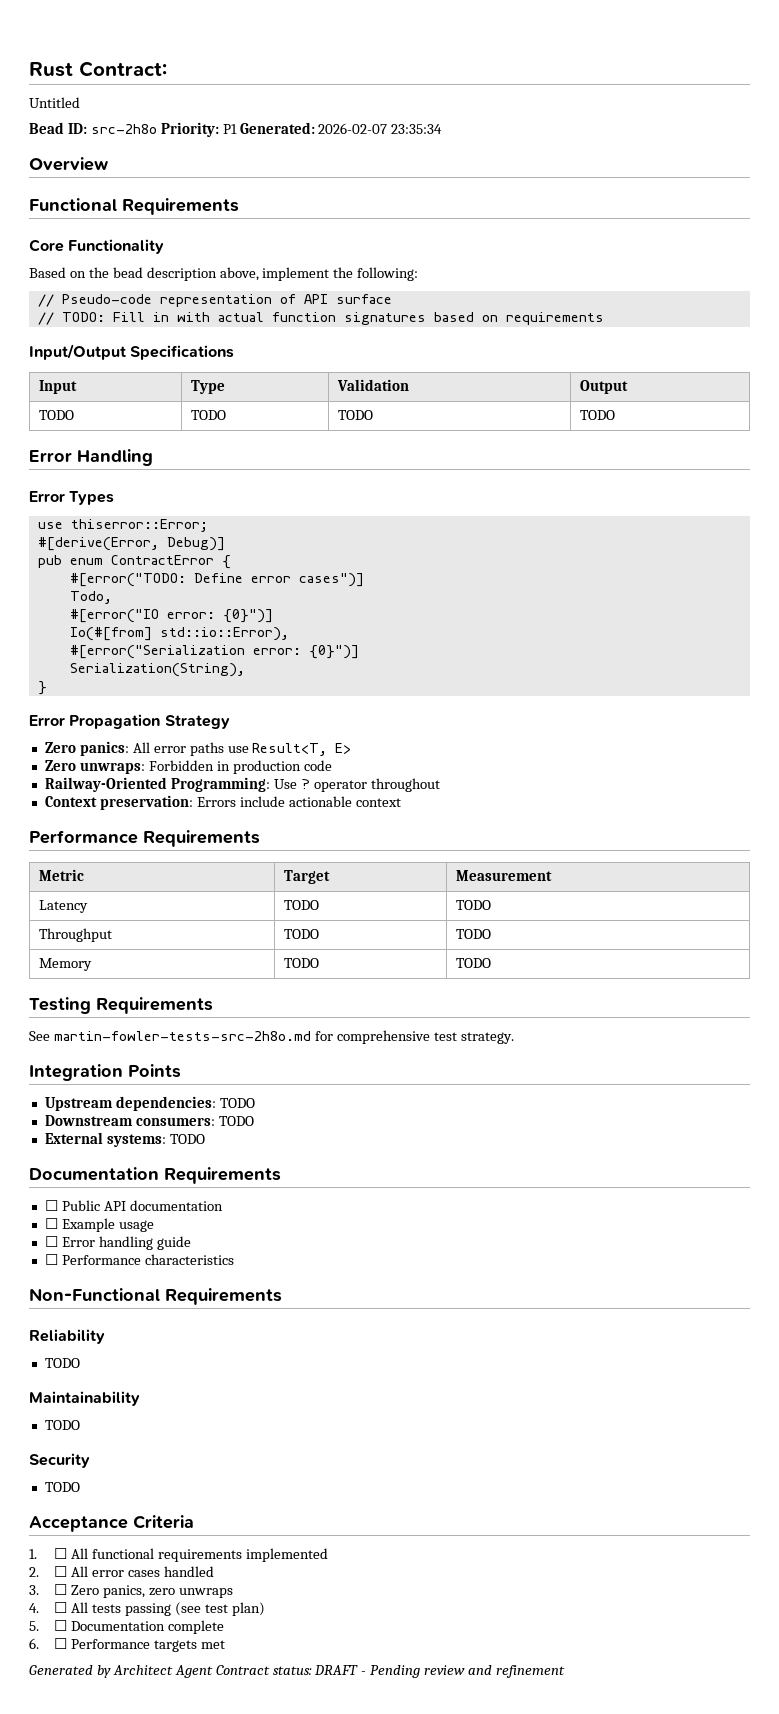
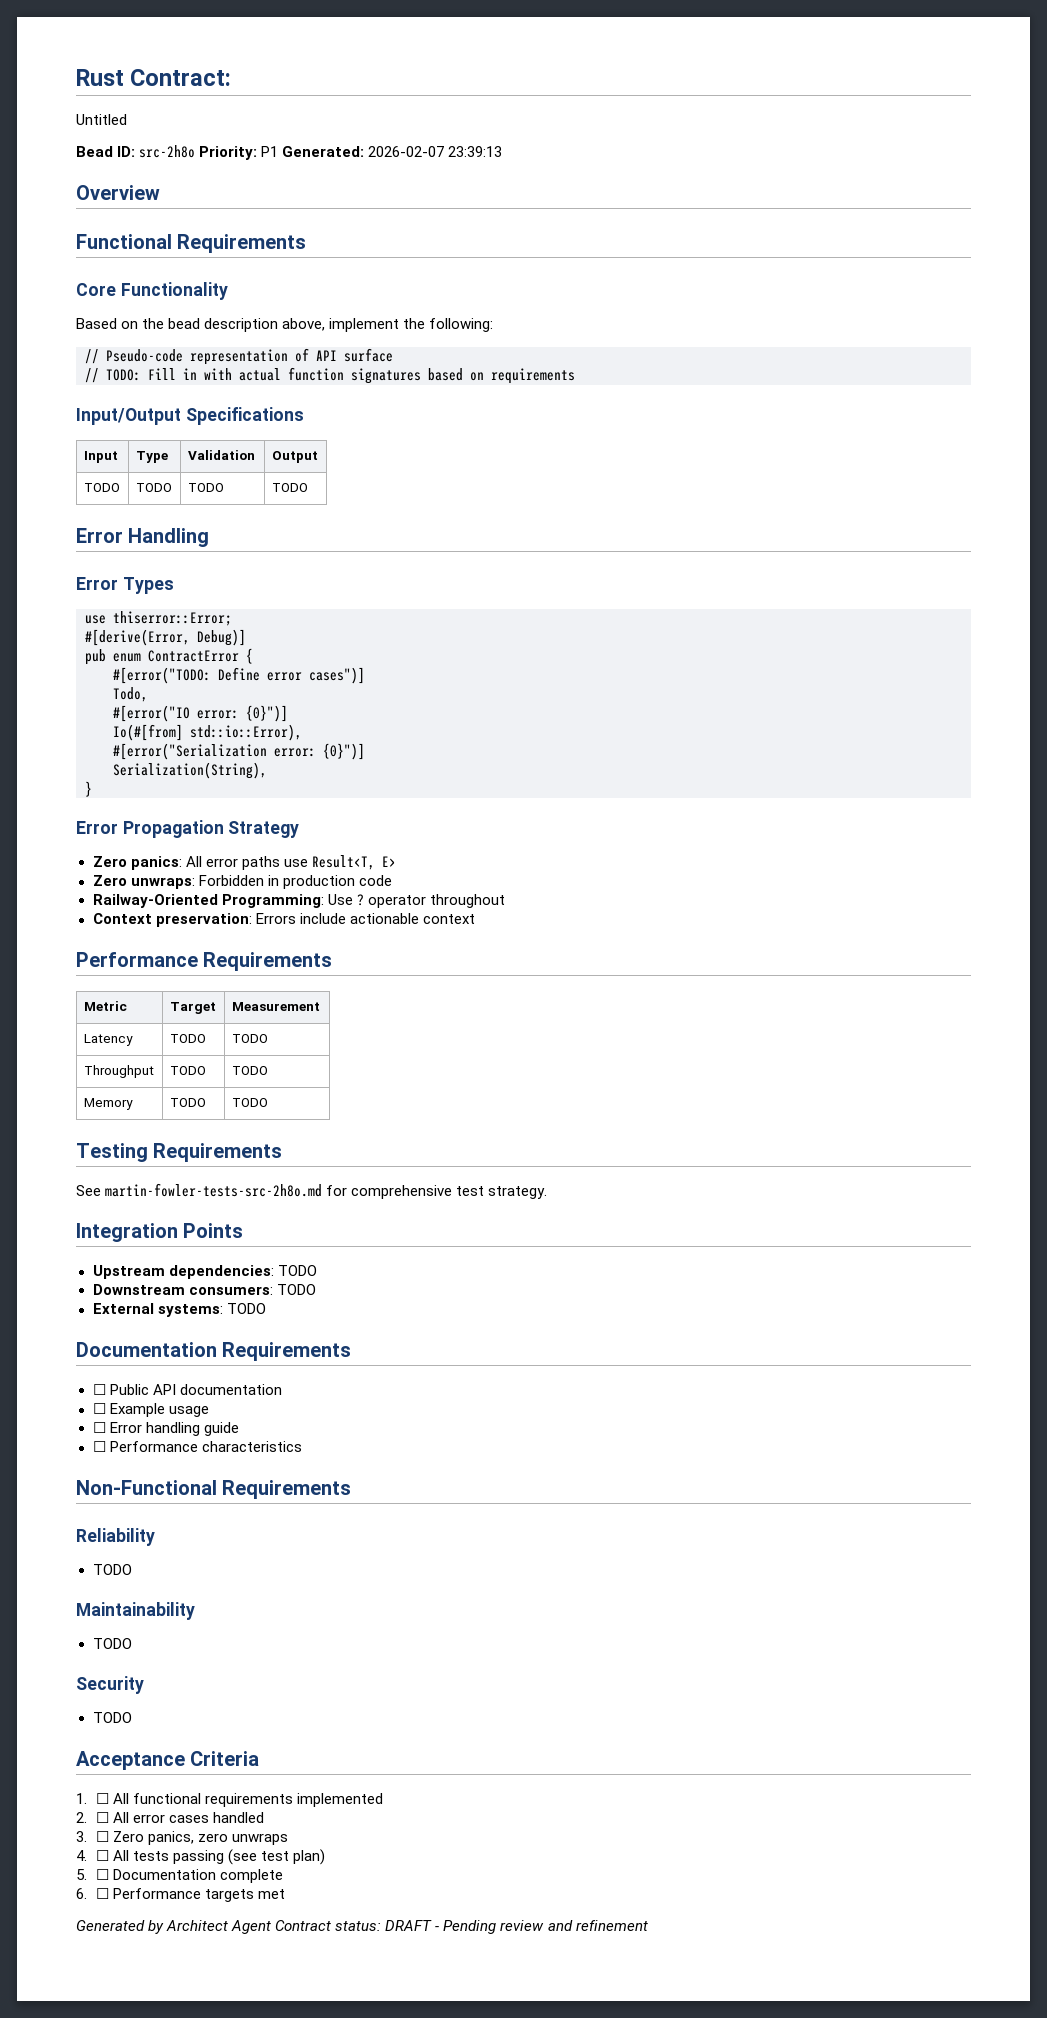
[391,124,443,134] 23:35:34 -> [448,146,503,157] 23:39:13

